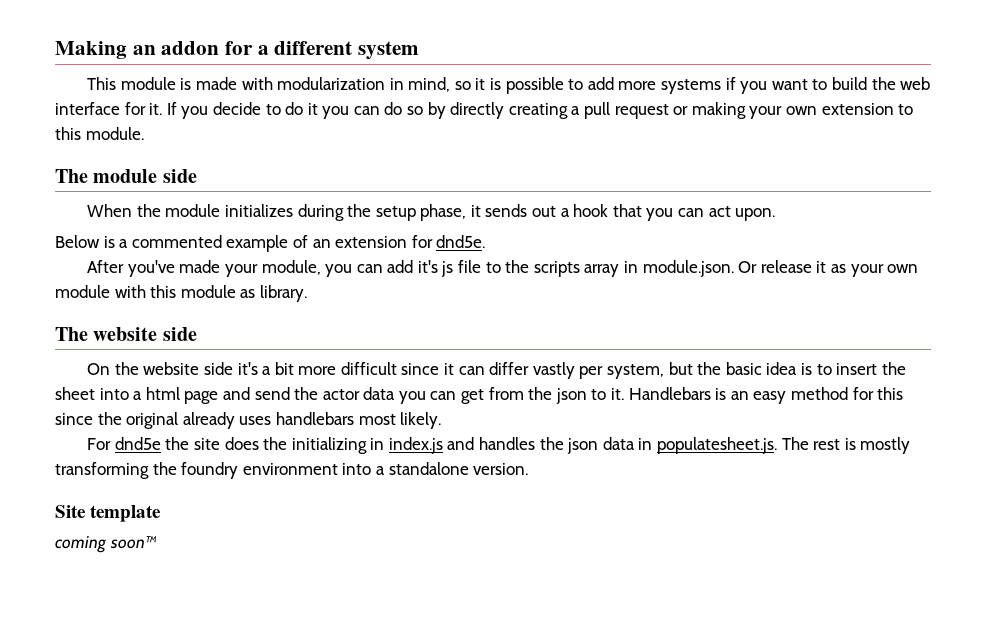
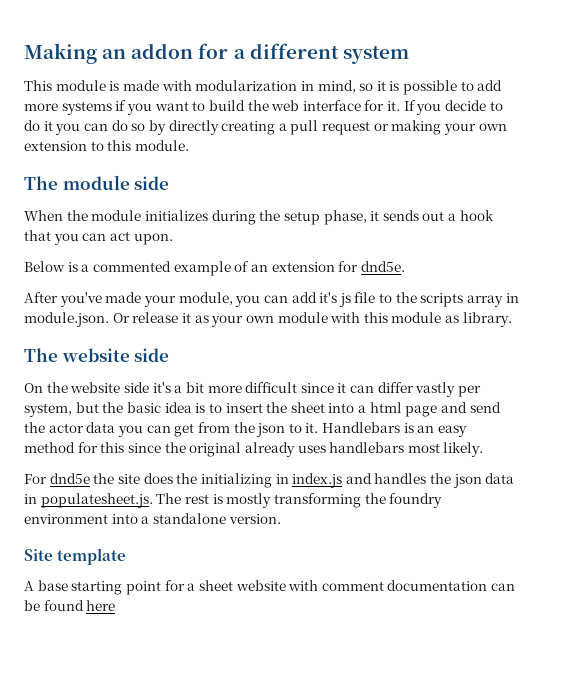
[55,536,156,553] coming soon™ -> [24,580,516,595] [24,600,116,611] A base starting point for a sheet website with comment documentation can be found here

